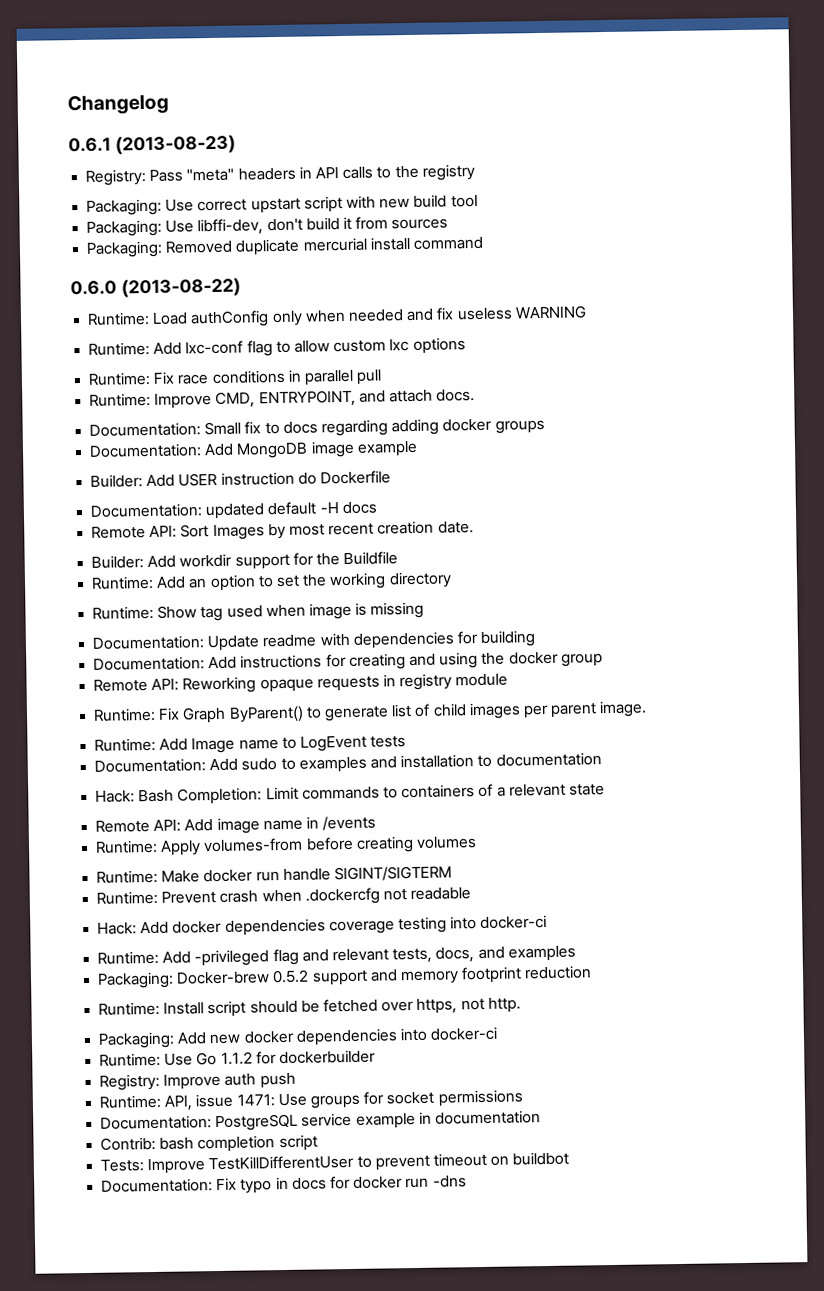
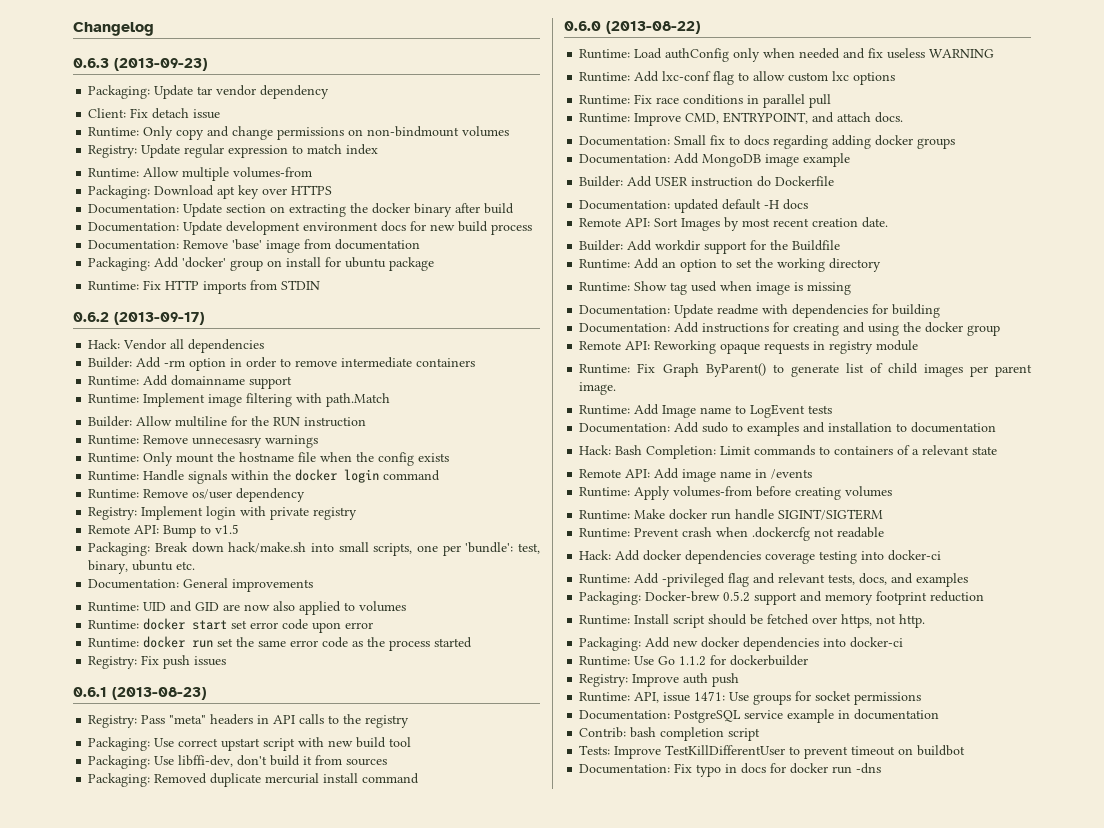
(169, 105) none -> [73,58,207,71] [88,85,330,99] [88,108,221,119] [88,126,510,140] [88,144,379,158] [88,167,313,181] [88,185,333,199] [88,203,515,217] [88,221,533,235] [88,239,421,253] [88,257,435,271] [88,280,321,294] [73,312,204,325] [88,339,265,353] [88,357,476,371] [88,375,293,389] [88,393,391,407] [88,416,367,427] [88,435,319,448] [88,452,450,466] [88,469,441,484] [88,488,306,502] [88,506,358,520] [88,524,240,538] [88,542,541,556] [88,560,196,574] [88,578,314,592] [88,601,407,615] [88,618,374,633] [88,636,473,651] [88,655,227,669] // 0.6.3 (2013-09-23) // Packaging: Update tar vendor dependency // Client: Fix detach issue // Runtime: Only copy and change permissions on non-bindmount volumes // Registry: Update regular expression to match index // Runtime: Allow multiple volumes-from // Packaging: Download apt key over HTTPS // Documentation: Update section on extracting the docker binary after build // Documentation: Update development environment docs for new build process // Documentation: Remove 'base' image from documentation // Packaging: Add 'docker' group on install for ubuntu package // Runtime: Fix HTTP imports from STDIN // 0.6.2 (2013-09-17) // Hack: Vendor all dependencies // Builder: Add -rm option in order to remove intermediate containers // Runtime: Add domainname support // Runtime: Implement image filtering with path.Match // Builder: Allow multiline for the RUN instruction // Runtime: Remove unnecesasry warnings // Runtime: Only mount the hostname file when the config exists // Runtime: Handle signals within the docker login command // Runtime: Remove os/user dependency // Registry: Implement login with private registry // Remote API: Bump to v1.5 // Packaging: Break down hack/make.sh into small scripts, one per 'bundle': test, binary, ubuntu etc. // Documentation: General improvements // Runtime: UID and GID are now also applied to volumes // Runtime: docker start set error code upon error // Runtime: docker run set the same error code as the process started // Registry: Fix push issues

